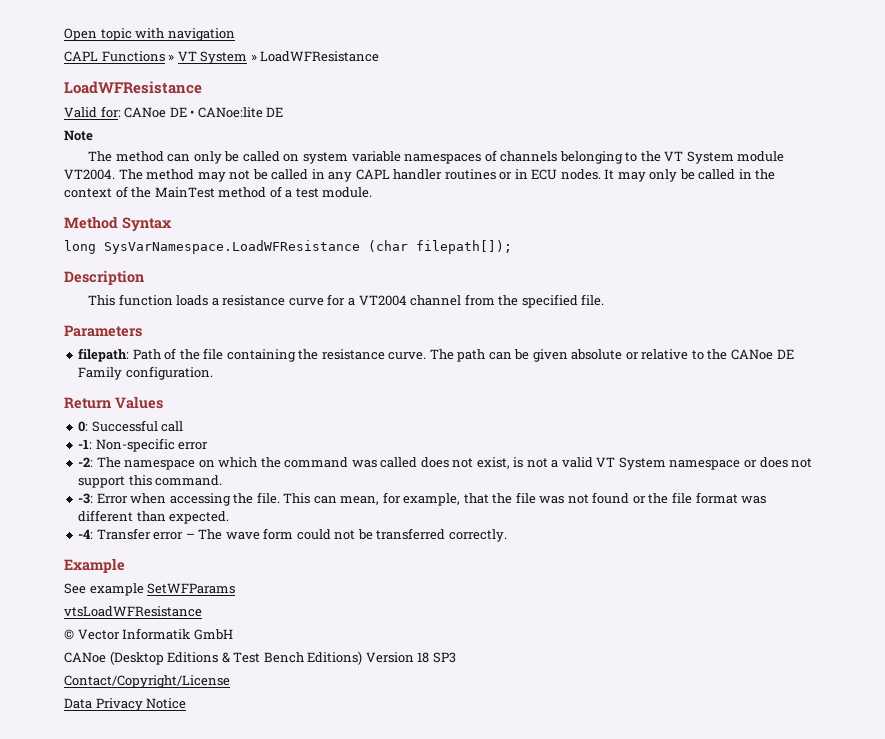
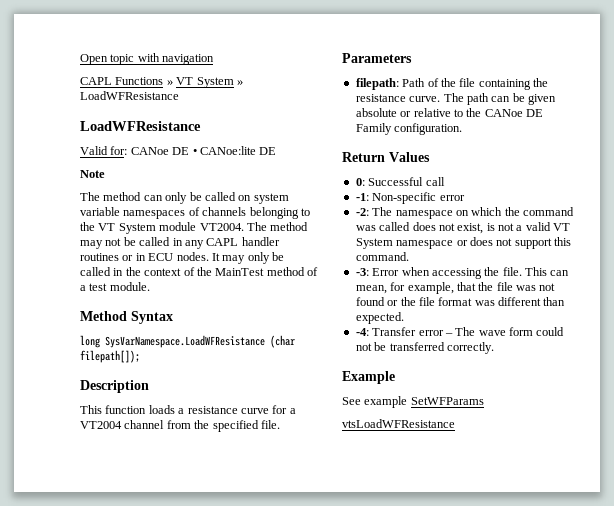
[64,628,233,640] [64,651,456,665] [64,675,230,688] [64,698,187,711] // © Vector Informatik GmbH // CANoe (Desktop Editions & Test Bench Editions) Version 18 SP3 // Contact/Copyright/License // Data Privacy Notice -> (455, 423) none

